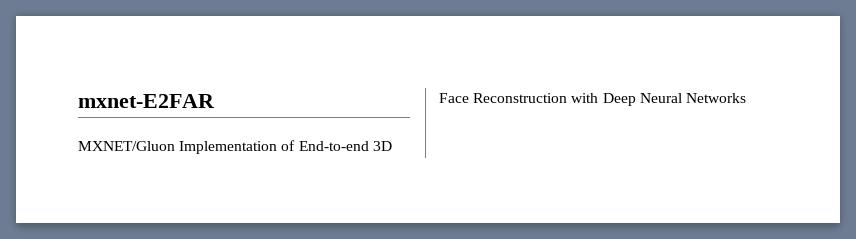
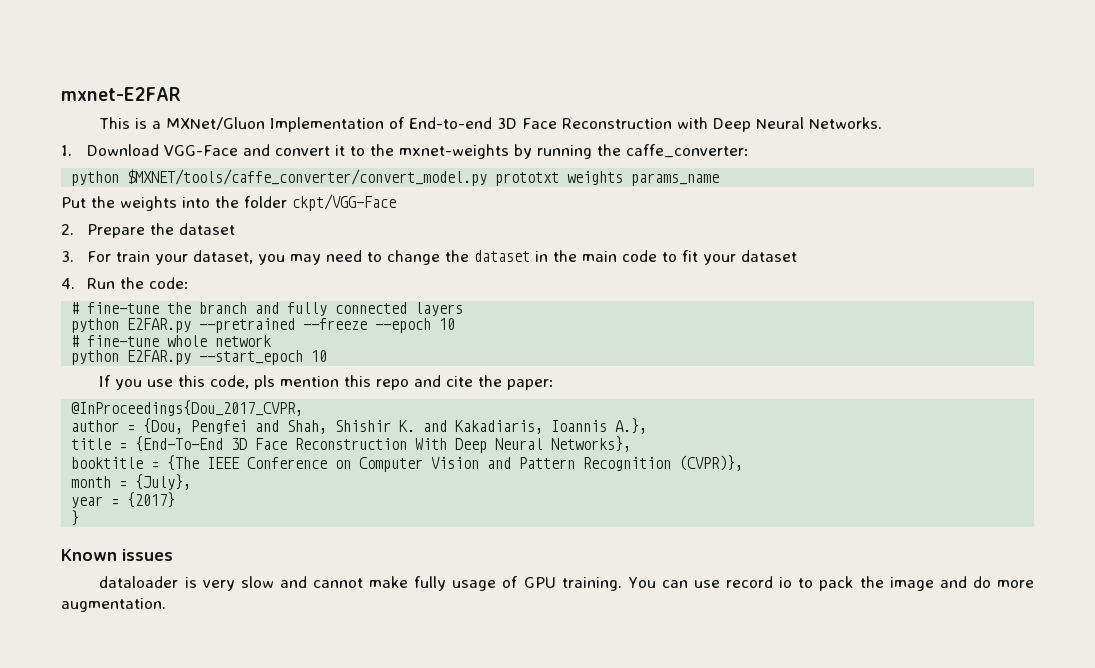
[78,141,175,151] MXNET/Gluon -> [99,117,266,130] This is a MXNet/Gluon
[685,93,746,103] Networks -> [809,117,883,129] [61,144,749,159] [71,169,720,186] [61,194,396,211] [61,223,235,238] [61,250,797,265] [61,277,189,289] [71,302,464,316] [71,318,456,333] [71,335,272,347] [71,350,328,365] [99,375,555,390] [71,400,304,416] [71,418,648,434] [71,436,632,453] [71,455,744,472] [71,474,192,490] [71,492,176,508] [71,510,80,526] [61,549,173,561] [99,576,1034,591] [61,598,166,612] Networks. // 1. Download VGG-Face and convert it to the mxnet-weights by running the caffe_converter: // python $MXNET/tools/caffe_converter/convert_model.py prototxt weights params_name // Put the weights into the folder ckpt/VGG-Face // 2. Prepare the dataset // 3. For train your dataset, you may need to change the dataset in the main code to fit your dataset // 4. Run the code: // # fine-tune the branch and fully connected layers // python E2FAR.py --pretrained --freeze --epoch 10 // # fine-tune whole network // python E2FAR.py --start_epoch 10 // If you use this code, pls mention this repo and cite the paper: // @InProceedings{Dou_2017_CVPR, // author = {Dou, Pengfei and Shah, Shishir K. and Kakadiaris, Ioannis A.}, // title = {End-To-End 3D Face Reconstruction With Deep Neural Networks}, // booktitle = {The IEEE Conference on Computer Vision and Pattern Recognition (CVPR)}, // month = {July}, // year = {2017} // } // Known issues // dataloader is very slow and cannot make fully usage of GPU training. You can use record io to pack the image and do more augmentation.

